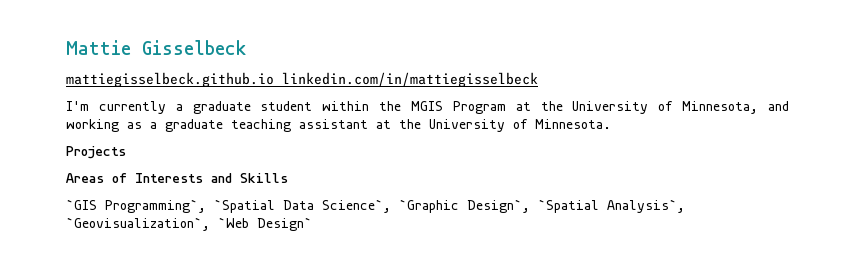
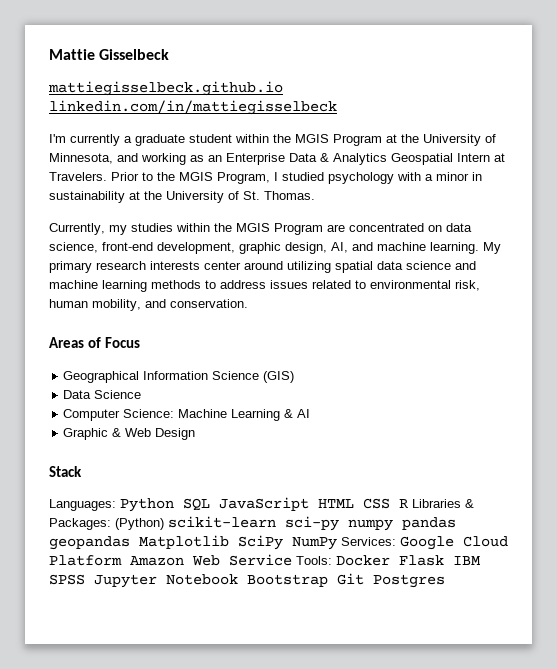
[150,119,611,132] [66,146,126,159] [66,173,288,183] [66,199,685,213] [66,217,312,231] a graduate teaching assistant at the University of Minnesota. // Projects // Areas of Interests and Skills // `GIS Programming`, `Spatial Data Science`, `Graphic Design`, `Spatial Analysis`, `Geovisualization`, `Web Design` -> [208,153,505,165] [49,172,482,184] [49,191,315,203] [49,223,472,235] [49,242,501,254] [49,261,476,273] [49,280,480,292] [49,299,248,311] [49,337,141,348] [63,371,295,383] [63,390,142,399] [63,409,311,421] [63,428,196,440] [49,466,82,477] [49,497,474,512] [49,516,456,531] [49,535,508,550] [49,554,481,566] [49,573,445,588] an Enterprise Data & Analytics Geospatial Intern at Travelers. Prior to the MGIS Program, I studied psychology with a minor in sustainability at the University of St. Thomas. // Currently, my studies within the MGIS Program are concentrated on data science, front-end development, graphic design, AI, and machine learning. My primary research interests center around utilizing spatial data science and machine learning methods to address issues related to environmental risk, human mobility, and conservation. // Areas of Focus // Geographical Information Science (GIS) // Data Science // Computer Science: Machine Learning & AI // Graphic & Web Design // Stack // Languages: Python SQL JavaScript HTML CSS R Libraries & Packages: (Python) scikit-learn sci-py numpy pandas geopandas Matplotlib SciPy NumPy Services: Google Cloud Platform Amazon Web Service Tools: Docker Flask IBM SPSS Jupyter Notebook Bootstrap Git Postgres

